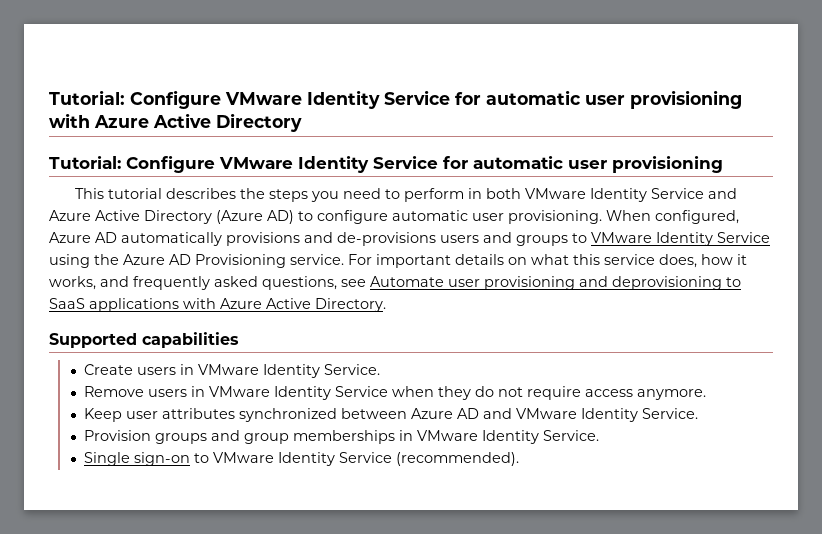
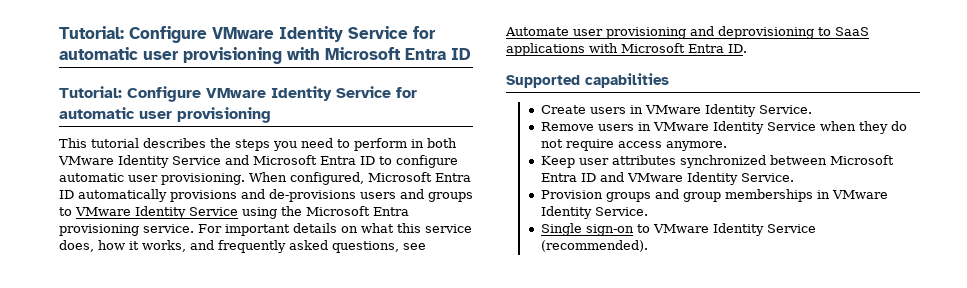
[94,113,302,132] Azure Active Directory -> [325,47,471,60] Microsoft Entra ID
[49,210,294,224] Azure Active Directory (Azure AD) -> [253,155,375,165] Microsoft Entra ID
[49,232,117,243] Azure AD -> [368,172,471,182] [59,190,74,199] Microsoft Entra ID
[123,254,286,268] Azure AD Provisioning -> [306,206,409,216] [59,224,139,236] Microsoft Entra provisioning
[220,298,386,312] Azure Active Directory. -> [621,43,747,53] Microsoft Entra ID.
[411,408,480,419] Azure AD -> [829,155,894,165] [540,173,596,182] Microsoft Entra ID

